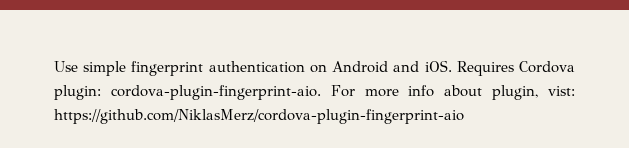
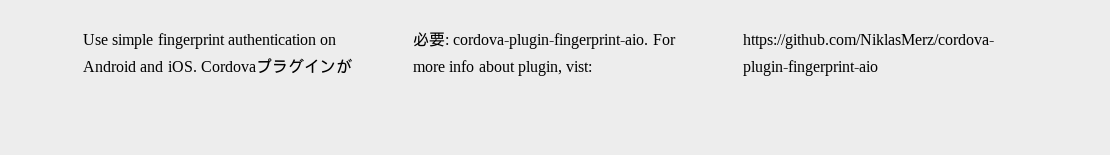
[456,61,575,76] [54,85,101,100] Requires Cordova plugin: -> [200,58,352,74] [413,32,449,47] Cordovaプラグインが必要:

